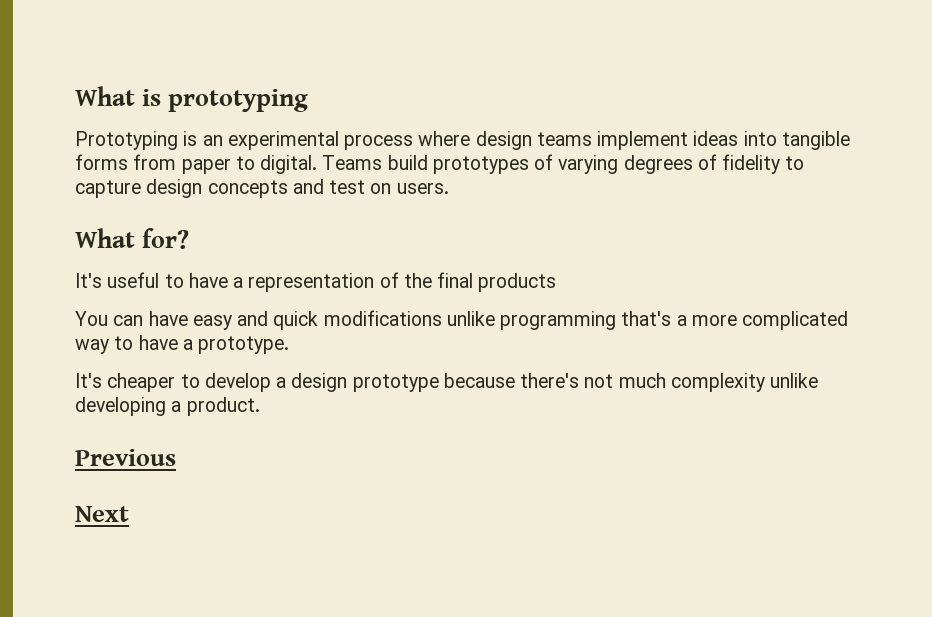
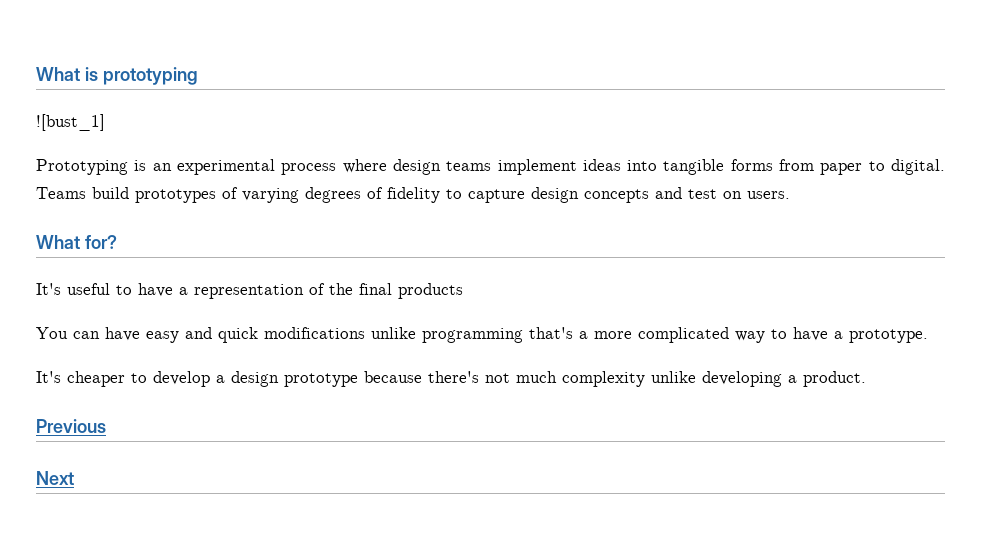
(309, 100) none -> [36,114,105,131] // ![bust_1]

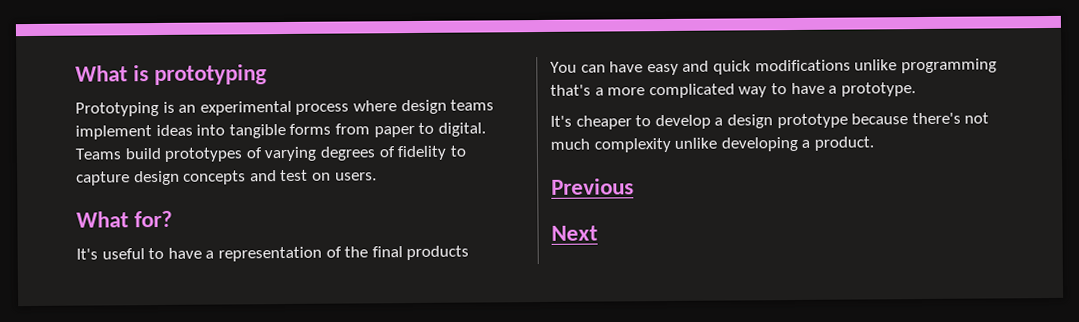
[36,114,105,131] // ![bust_1] -> (268, 75) none

